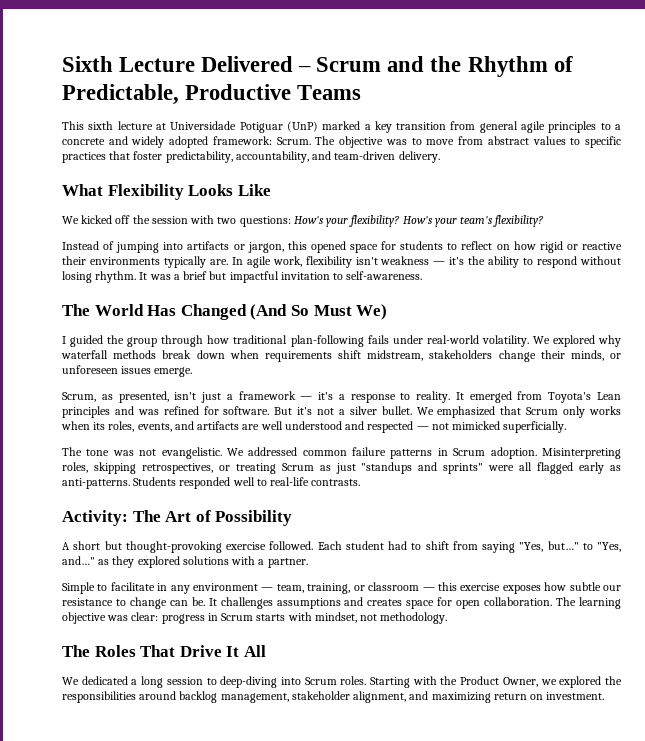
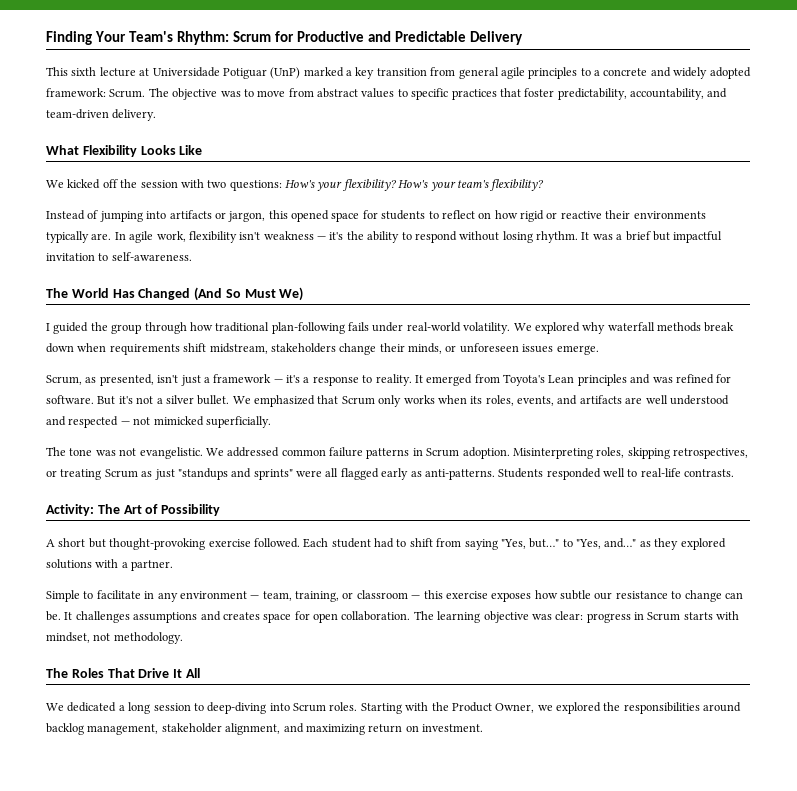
[62,56,573,77] [62,84,362,105] Sixth Lecture Delivered – Scrum and the Rhythm of Predictable, Productive Teams -> [46,31,524,45] Finding Your Team's Rhythm: Scrum for Productive and Predictable Delivery

